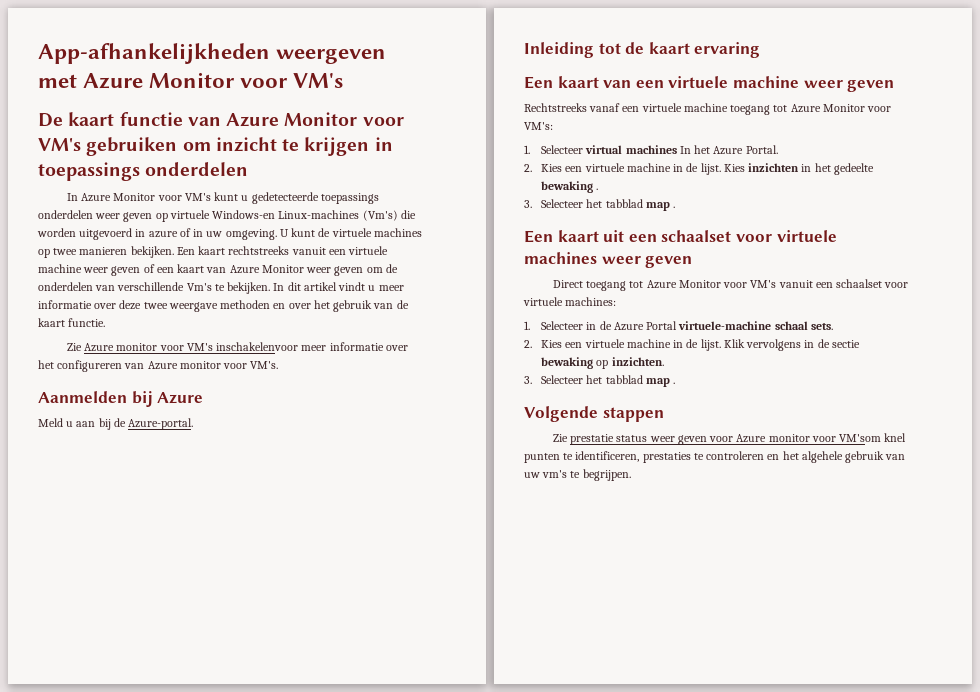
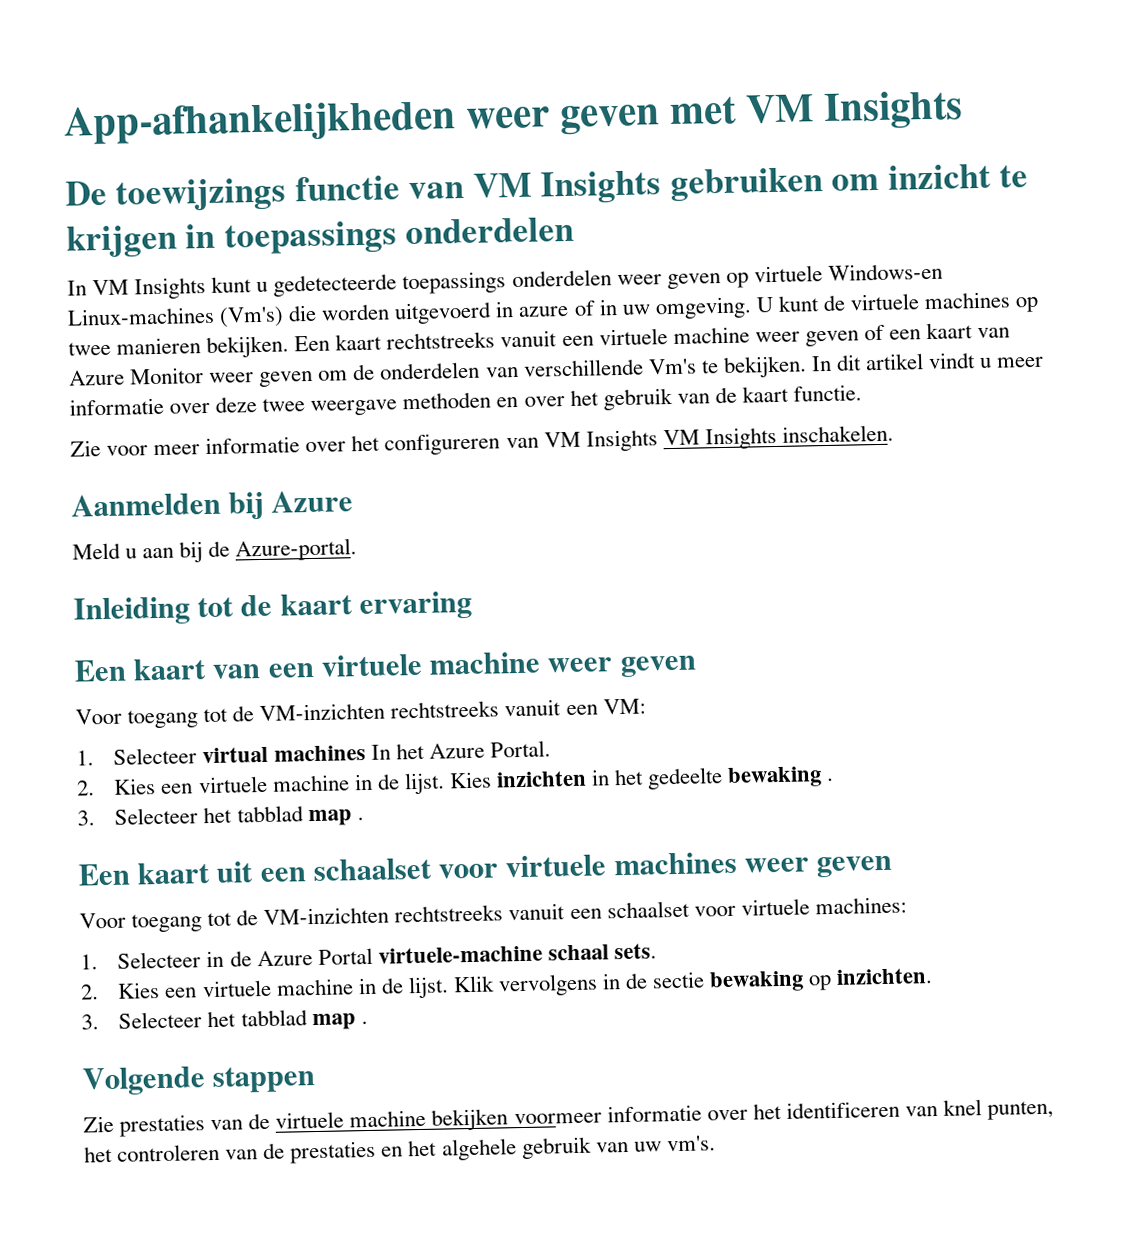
[276,49,387,64] [38,72,344,89] weergeven met Azure Monitor voor VM's -> [465,90,963,136] weer geven met VM Insights
[68,112,115,126] kaart -> [115,177,287,213] toewijzings
[226,112,404,127] [38,138,81,151] Azure Monitor voor VM's -> [472,170,662,205] VM Insights
[81,193,211,202] Azure Monitor voor VM's -> [92,276,207,300] VM Insights
[84,342,299,352] Azure monitor voor VM's inschakelenvoor -> [106,445,149,456] voor
[147,361,279,370] Azure monitor voor VM's. -> [543,424,894,452] VM Insights VM Insights inschakelen.
[524,103,892,115] [524,122,553,130] Rechtstreeks vanaf een virtuele machine toegang tot Azure Monitor voor VM's: -> [75,698,646,729] Voor toegang tot de VM-inzichten rechtstreeks vanuit een VM:
[552,280,777,291] Direct toegang tot Azure Monitor voor VM's -> [79,904,504,933] Voor toegang tot de VM-inzichten rechtstreeks
[570,433,907,445] [524,451,765,463] prestatie status weer geven voor Azure monitor voor VM'som knel punten te identificeren, prestaties te controleren -> [119,1099,1055,1137] [84,1140,377,1164] prestaties van de virtuele machine bekijken voormeer informatie over het identificeren van knel punten, het controleren van de prestaties
[542,469,631,481] vm's te begrijpen. -> [665,1135,716,1152] vm's.

